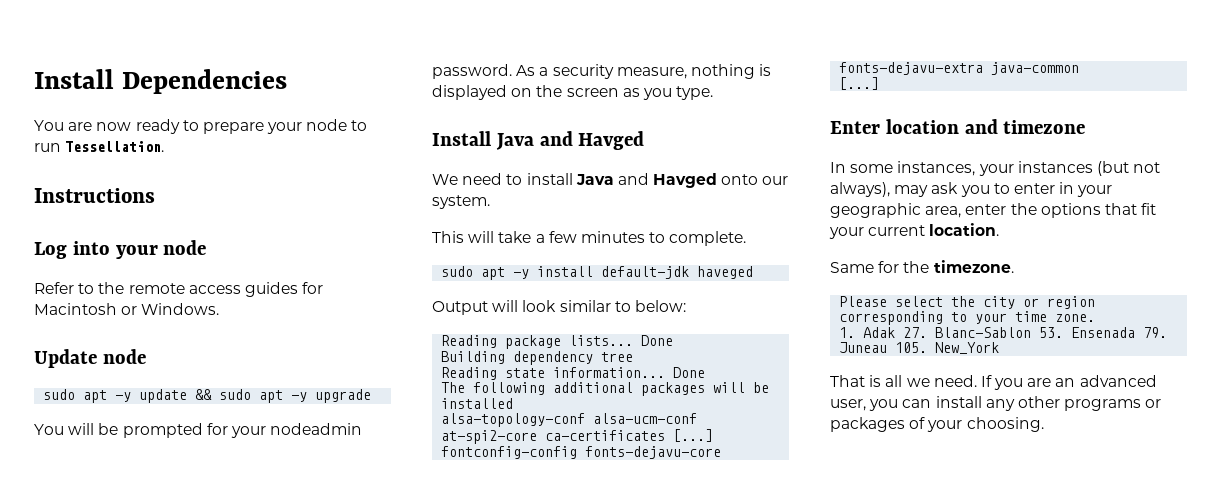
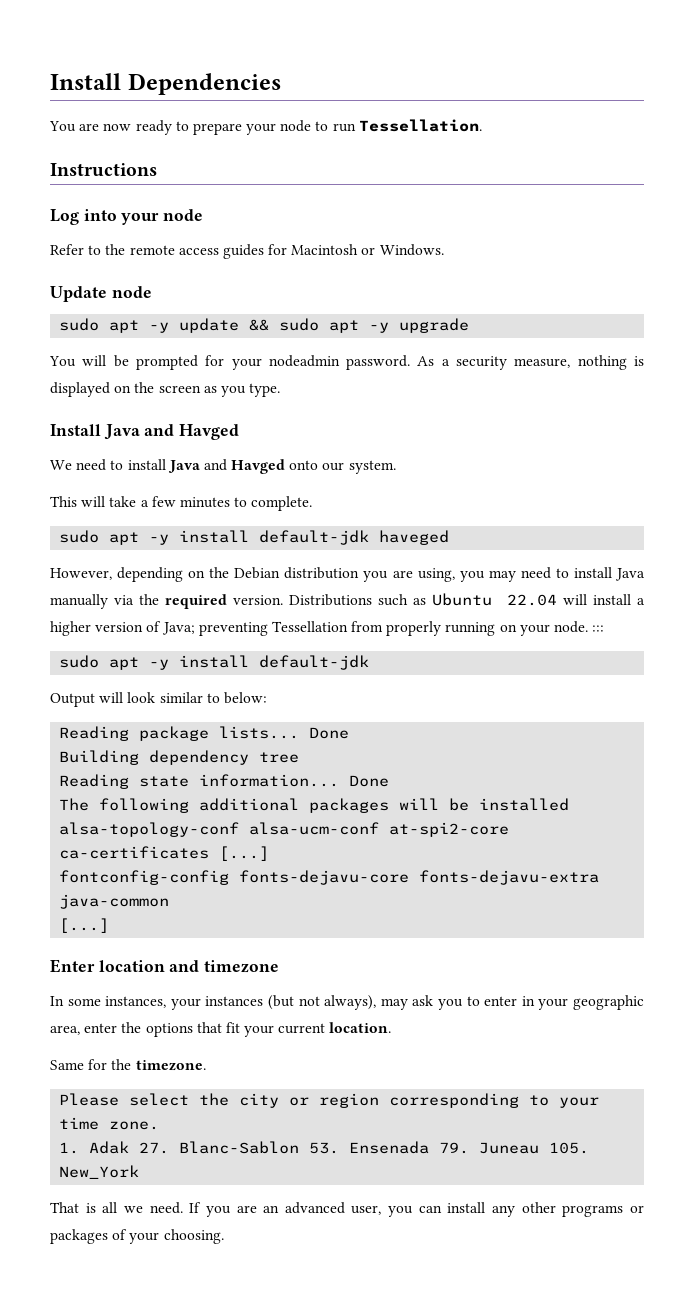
(754, 272) none -> [50,567,645,582] [50,593,646,609] [50,621,605,636] [59,655,370,670] // However, depending on the Debian distribution you are using, you may need to install Java manually via the required version. Distributions such as Ubuntu 22.04 will install a higher version of Java; preventing Tessellation from properly running on your node. ::: // sudo apt -y install default-jdk

